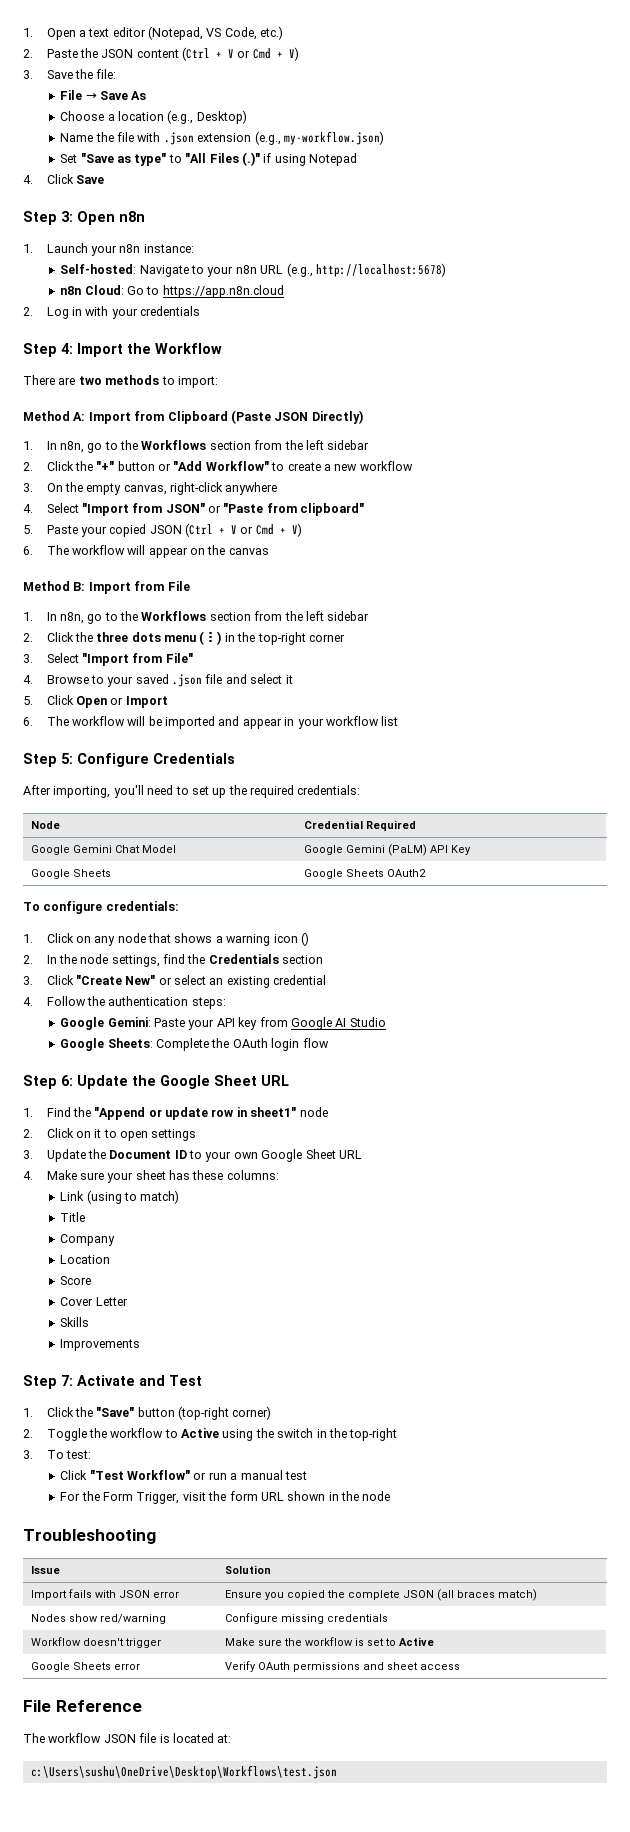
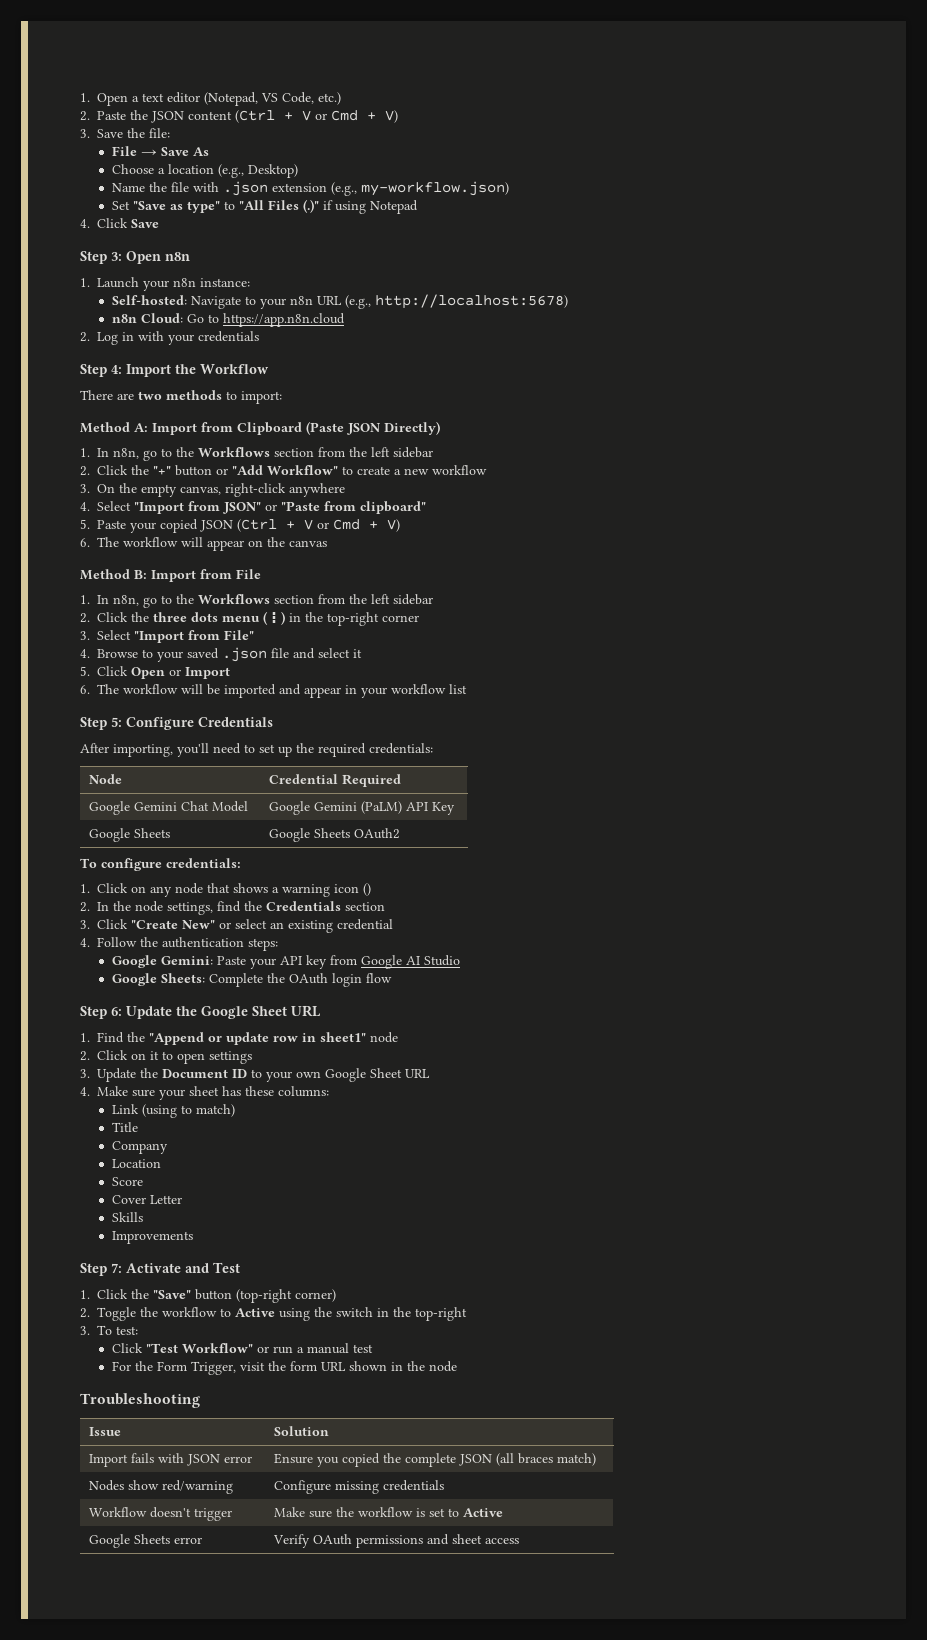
[23,1700,142,1712] [23,1733,232,1743] [30,1765,337,1779] // File Reference // The workflow JSON file is located at: // c:\Users\sushu\OneDrive\Desktop\Workflows\test.json -> (519, 1541) none

